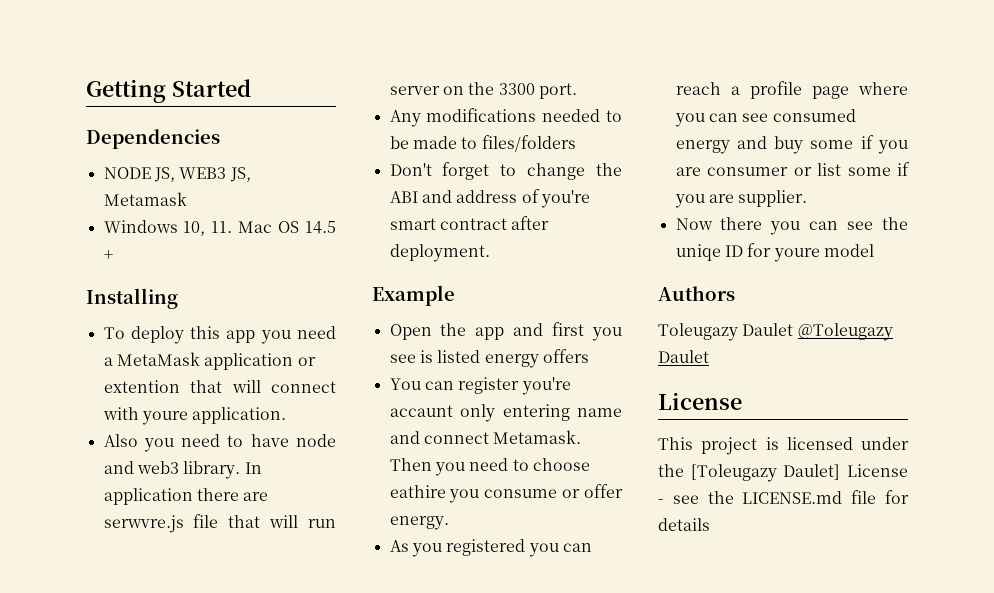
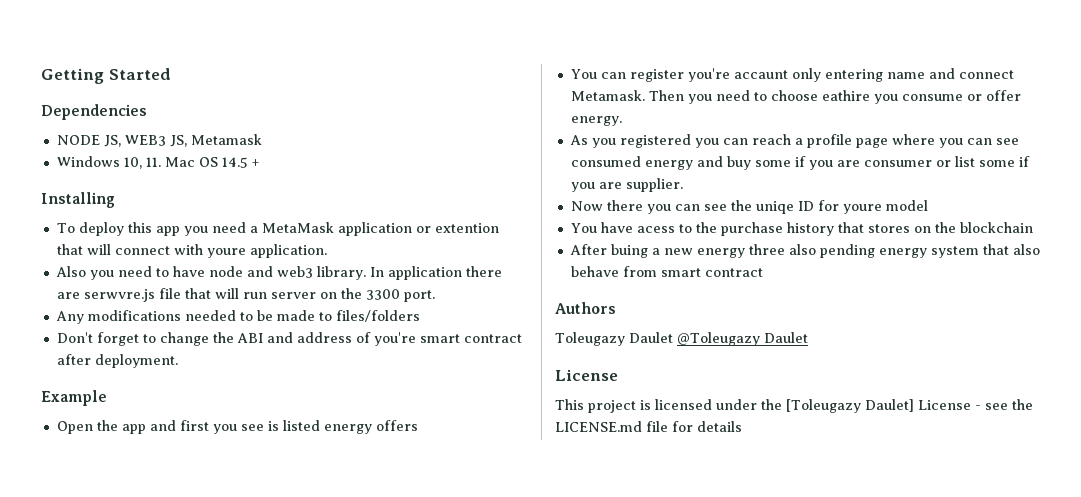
(874, 250) none -> [570,222,1033,236] [569,244,1040,258] [570,266,763,277] // You have acess to the purchase history that stores on the blockchain // After buing a new energy three also pending energy system that also behave from smart contract

